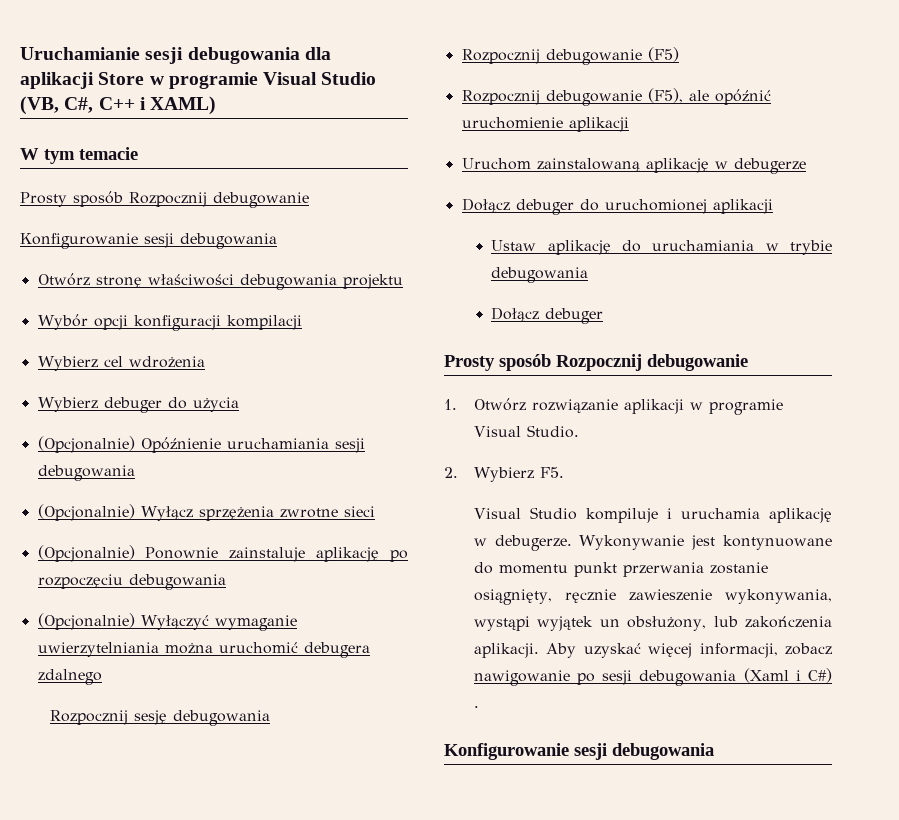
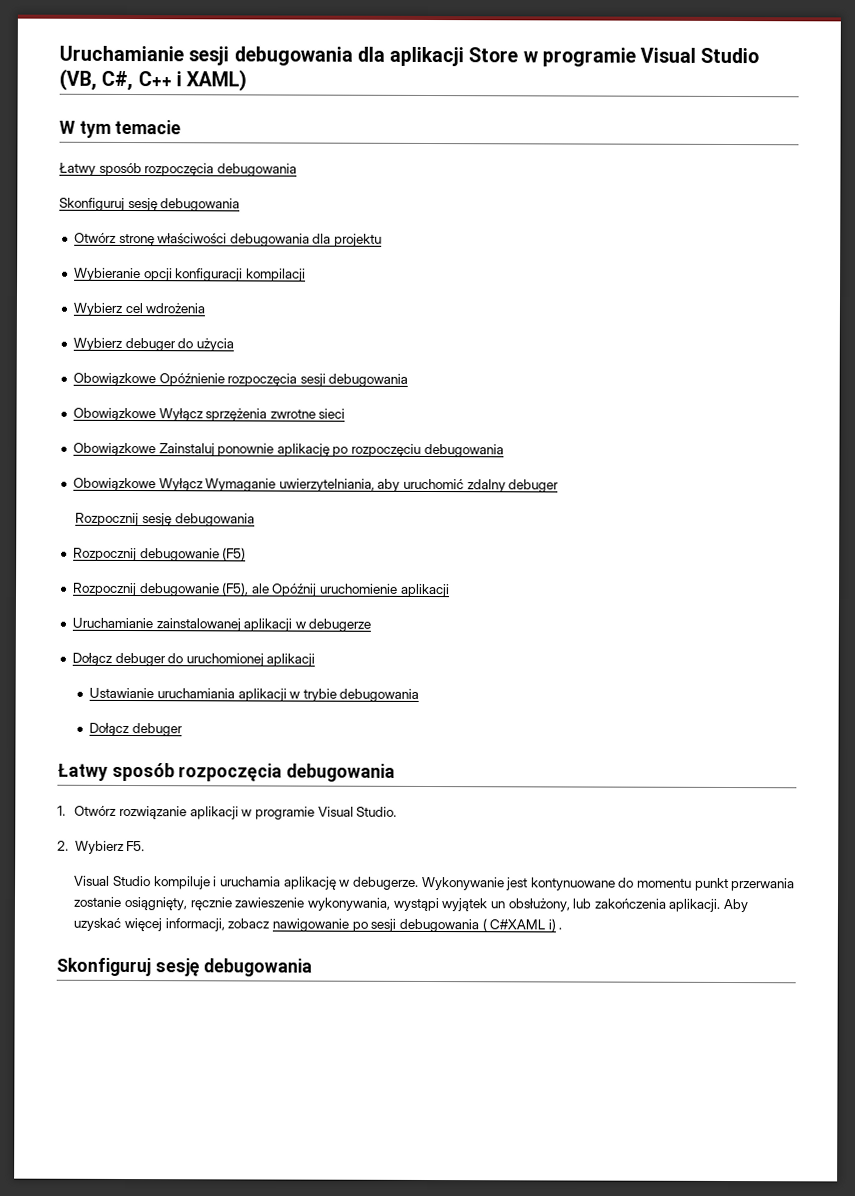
[20,191,309,208] [20,233,174,249] Prosty sposób Rozpocznij debugowanie // Konfigurowanie sesji -> [59,162,297,177] [59,197,158,212] Łatwy sposób rozpoczęcia debugowania // Skonfiguruj sesję
(337, 282) none -> [312,233,332,244] dla
[37,314,88,330] Wybór -> [73,267,141,282] Wybieranie
[37,436,365,453] [37,465,135,481] [37,504,135,521] (Opcjonalnie) Opóźnienie uruchamiania sesji debugowania // (Opcjonalnie) -> [72,372,409,387] [72,407,156,422] Obowiązkowe Opóźnienie rozpoczęcia sesji debugowania // Obowiązkowe
[37,545,306,562] (Opcjonalnie) Ponownie zainstaluje -> [72,442,275,457] Obowiązkowe Zainstaluj ponownie
[37,613,297,631] [37,642,370,658] [37,669,102,685] (Opcjonalnie) Wyłączyć wymaganie uwierzytelniania można uruchomić debugera zdalnego -> [72,477,560,493] Obowiązkowe Wyłącz Wymaganie uwierzytelniania, aby uruchomić zdalny debuger
[714,89,771,105] opóźnić -> [272,583,318,597] Opóźnij
[461,158,709,173] Uruchom zainstalowaną aplikację -> [71,617,293,632] Uruchamianie zainstalowanej aplikacji
[491,240,755,255] Ustaw aplikację do uruchamiania -> [89,687,287,702] Ustawianie uruchamiania aplikacji
[444,354,748,371] Prosty sposób Rozpocznij debugowanie -> [57,762,396,782] Łatwy sposób rozpoczęcia debugowania
[743,668,832,683] (Xaml i C#) -> [481,918,556,932] ( C#XAML i)
[444,743,607,760] Konfigurowanie sesji -> [56,957,200,977] Skonfiguruj sesję

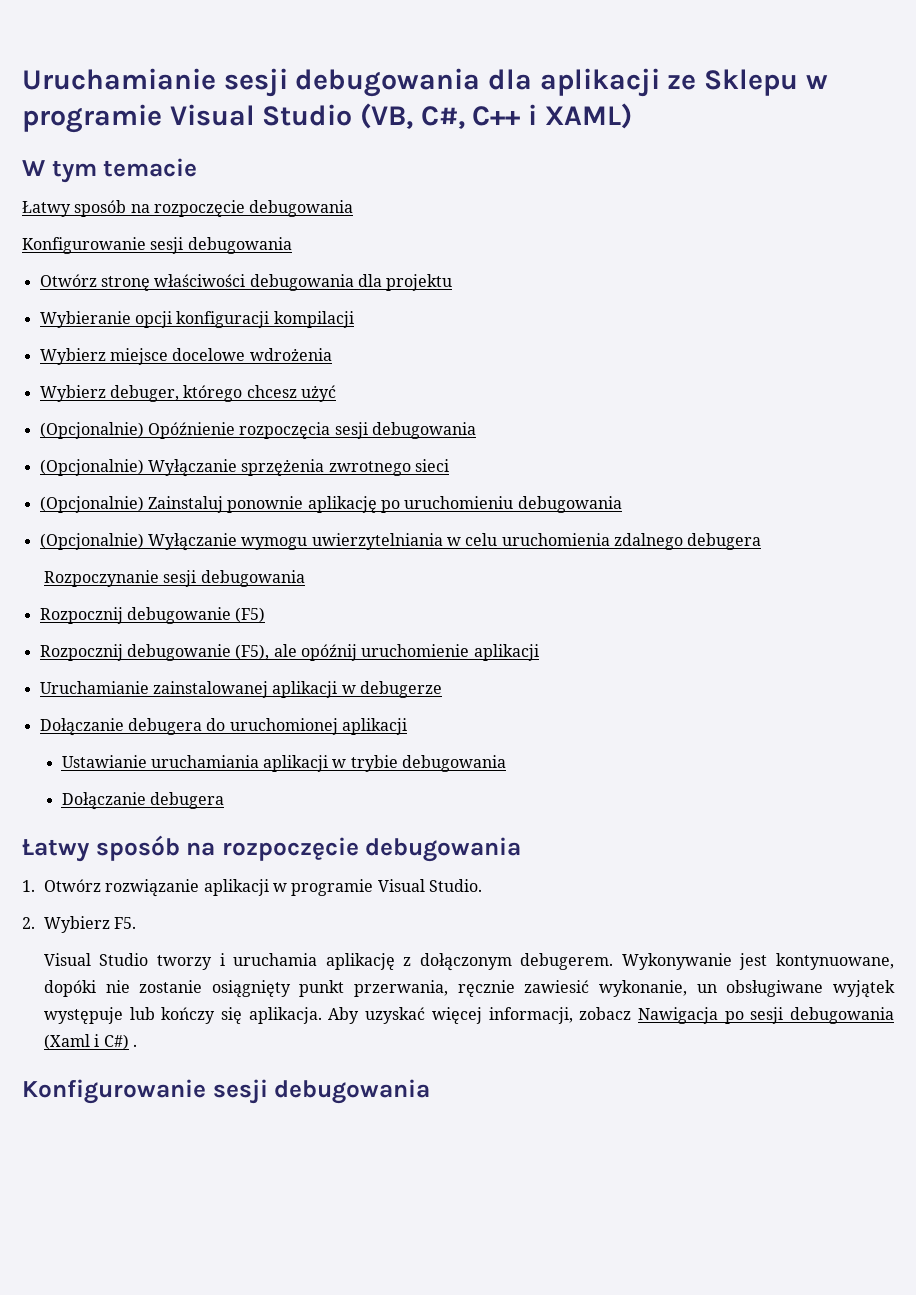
[468,47,519,63] Store -> [667,69,799,96] ze Sklepu
[144,163,297,177] [59,197,158,212] rozpoczęcia debugowania // Skonfiguruj sesję -> [130,200,354,217] [22,237,184,254] na rozpoczęcie debugowania // Konfigurowanie sesji
[124,302,143,314] cel -> [109,348,246,365] miejsce docelowe
[124,337,234,352] [72,372,156,387] debuger do użycia // Obowiązkowe -> [109,385,336,402] [39,422,144,439] debuger, którego chcesz użyć // (Opcjonalnie)
[72,407,316,422] Obowiązkowe Wyłącz sprzężenia zwrotne -> [39,459,411,477] (Opcjonalnie) Wyłączanie sprzężenia zwrotnego
[72,442,156,457] Obowiązkowe -> [39,496,144,513] (Opcjonalnie)
[351,443,504,458] [72,477,560,493] [75,512,173,527] rozpoczęciu debugowania // Obowiązkowe Wyłącz Wymaganie uwierzytelniania, aby uruchomić zdalny debuger // Rozpocznij sesję -> [404,496,622,513] [39,533,762,551] [43,570,197,587] uruchomieniu debugowania // (Opcjonalnie) Wyłączanie wymogu uwierzytelniania w celu uruchomienia zdalnego debugera // Rozpoczynanie sesji
[272,583,318,597] Opóźnij -> [300,644,357,661] opóźnij
[71,652,166,667] Dołącz debuger -> [39,718,202,736] Dołączanie debugera
[89,722,183,737] [57,762,283,782] Dołącz debuger // Łatwy sposób rozpoczęcia -> [61,792,224,810] [22,835,359,862] Dołączanie debugera // Łatwy sposób na rozpoczęcie
[153,876,211,890] kompiluje -> [157,955,213,970] tworzy
[339,876,796,892] [73,896,722,912] w debugerze. Wykonywanie jest kontynuowane do momentu punkt przerwania zostanie osiągnięty, ręcznie zawieszenie wykonywania, wystąpi wyjątek un obsłużony, lub zakończenia aplikacji. -> [403,953,894,971] [43,980,896,998] [43,1007,322,1024] z dołączonym debugerem. Wykonywanie jest kontynuowane, dopóki nie zostanie osiągnięty punkt przerwania, ręcznie zawiesić wykonanie, un obsługiwane wyjątek występuje lub kończy się aplikacja.
[271,918,349,932] nawigowanie -> [637,1007,718,1024] Nawigacja
[481,918,556,932] ( C#XAML i) -> [43,1034,129,1050] (Xaml i C#)
[56,957,200,977] Skonfiguruj sesję -> [22,1079,268,1104] Konfigurowanie sesji

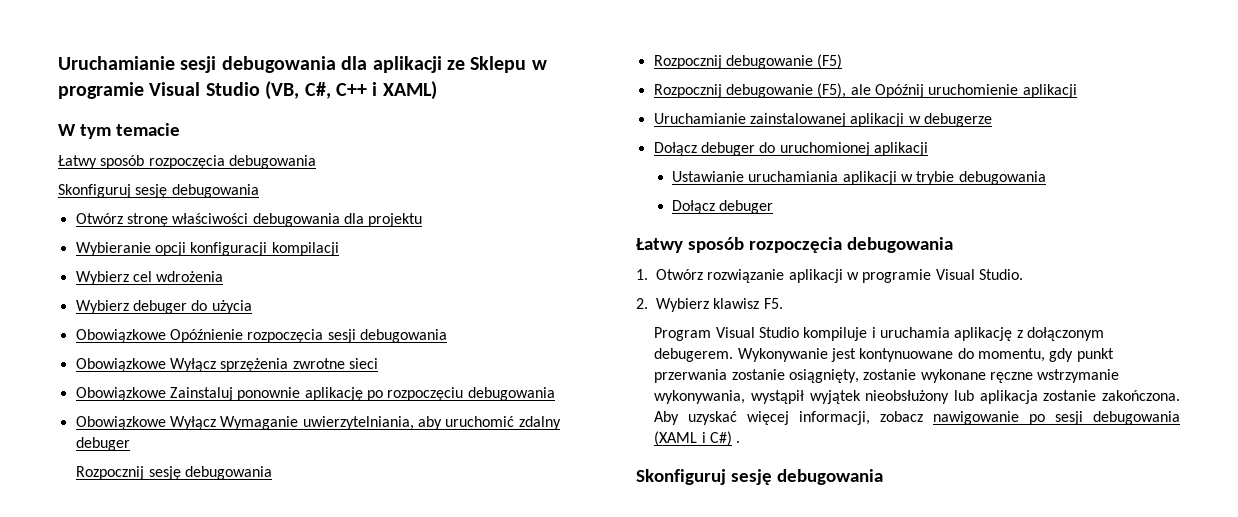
[130,200,354,217] [22,237,184,254] na rozpoczęcie debugowania // Konfigurowanie sesji -> [148,155,316,169] [58,184,168,198] rozpoczęcia debugowania // Skonfiguruj sesję
[109,348,246,365] miejsce docelowe -> [132,271,152,282] cel
[109,385,336,402] [39,422,144,439] debuger, którego chcesz użyć // (Opcjonalnie) -> [132,300,252,314] [75,329,166,343] debuger do użycia // Obowiązkowe
[39,459,411,477] (Opcjonalnie) Wyłączanie sprzężenia zwrotnego -> [75,358,345,372] Obowiązkowe Wyłącz sprzężenia zwrotne
[39,496,144,513] (Opcjonalnie) -> [75,387,166,401] Obowiązkowe
[404,496,622,513] [39,533,762,551] [43,570,197,587] uruchomieniu debugowania // (Opcjonalnie) Wyłączanie wymogu uwierzytelniania w celu uruchomienia zdalnego debugera // Rozpoczynanie sesji -> [387,387,555,401] [75,416,561,430] [75,437,130,451] [76,466,181,480] rozpoczęciu debugowania // Obowiązkowe Wyłącz Wymaganie uwierzytelniania, aby uruchomić zdalny debuger // Rozpocznij sesję
[300,644,357,661] opóźnij -> [874,84,924,98] Opóźnij
[39,718,202,736] Dołączanie debugera -> [653,142,755,156] Dołącz debuger
[61,792,224,810] [22,835,359,862] Dołączanie debugera // Łatwy sposób na rozpoczęcie -> [671,200,774,214] [636,237,842,253] Dołącz debuger // Łatwy sposób rozpoczęcia
(110, 924) none -> [713,298,760,309] klawisz
[43,953,213,970] Visual Studio tworzy -> [654,327,868,341] Program Visual Studio kompiluje
[775,953,894,970] [43,980,896,998] [43,1007,322,1024] kontynuowane, dopóki nie zostanie osiągnięty punkt przerwania, ręcznie zawiesić wykonanie, un obsługiwane wyjątek występuje lub kończy się aplikacja. -> [859,348,1114,362] [654,369,1120,383] [654,390,1180,404] kontynuowane do momentu, gdy punkt przerwania zostanie osiągnięty, zostanie wykonane ręczne wstrzymanie wykonywania, wystąpił wyjątek nieobsłużony lub aplikacja zostanie zakończona.
[637,1007,718,1024] Nawigacja -> [933,411,1020,425] nawigowanie
[43,1034,90,1050] (Xaml -> [654,431,698,446] (XAML
[22,1079,268,1104] Konfigurowanie sesji -> [636,469,772,485] Skonfiguruj sesję

